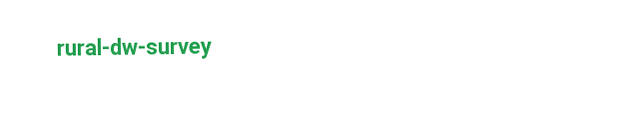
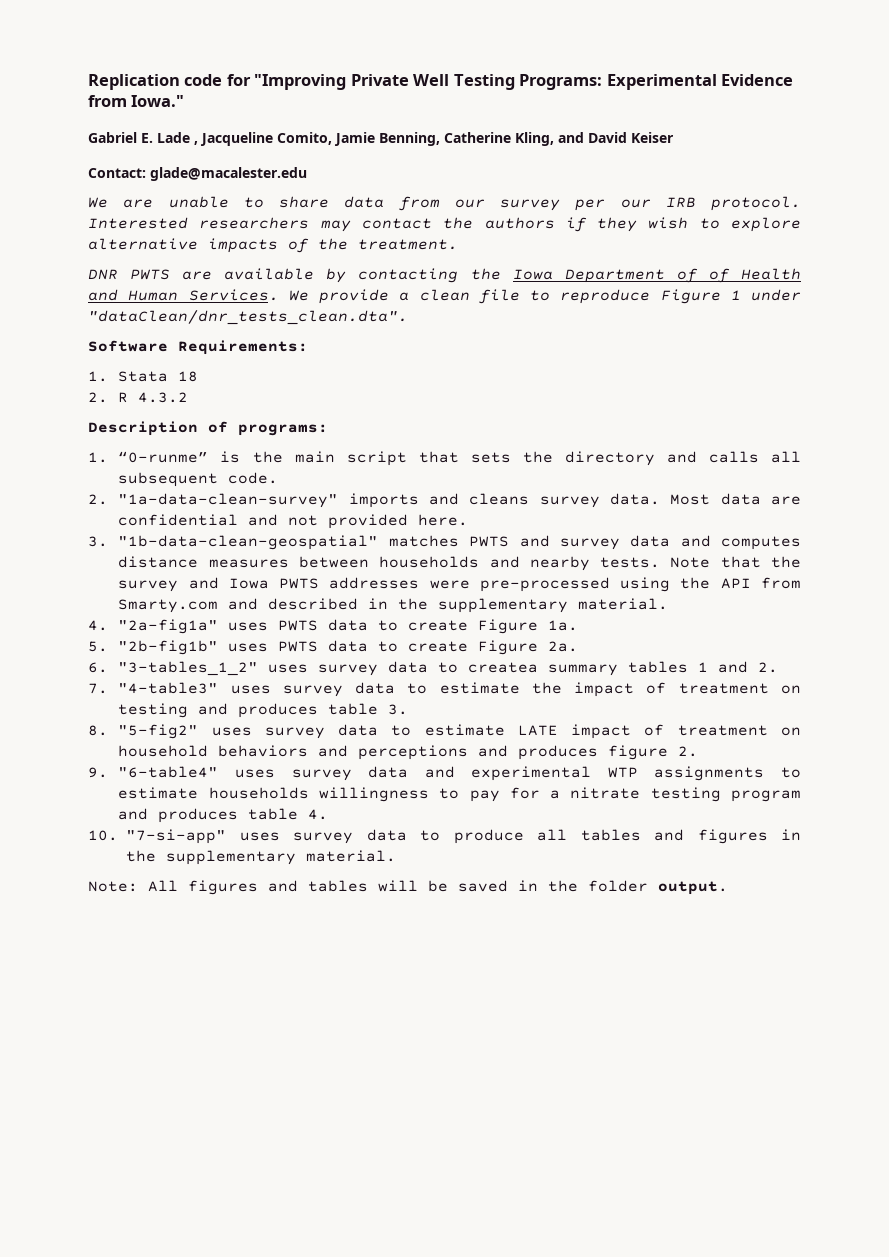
[56,36,212,61] rural-dw-survey -> [88,74,794,90] [88,95,185,107] [88,132,674,146] [88,167,307,181] [88,196,801,211] [88,217,801,232] [88,238,458,253] [88,268,801,283] [88,289,801,304] [88,310,408,325] [88,340,308,355] [88,371,199,382] [88,392,189,403] [88,421,328,436] [88,451,802,466] [118,472,279,487] [88,493,801,508] [118,514,469,529] [88,535,802,550] [118,556,801,571] [118,577,802,592] [118,598,669,613] [88,619,579,634] [88,640,579,655] [88,661,779,676] [88,682,801,697] [118,703,409,718] [88,724,801,739] [118,745,699,760] [88,766,801,781] [118,787,801,802] [118,808,329,823] [88,829,801,844] [126,850,396,865] [88,880,728,895] Replication code for "Improving Private Well Testing Programs: Experimental Evidence from Iowa." // Gabriel E. Lade , Jacqueline Comito, Jamie Benning, Catherine Kling, and David Keiser // Contact: glade@macalester.edu // We are unable to share data from our survey per our IRB protocol. Interested researchers may contact the authors if they wish to explore alternative impacts of the treatment. // DNR PWTS are available by contacting the Iowa Department of of Health and Human Services. We provide a clean file to reproduce Figure 1 under "dataClean/dnr_tests_clean.dta". // Software Requirements: // 1. Stata 18 // 2. R 4.3.2 // Description of programs: // 1. “0-runme” is the main script that sets the directory and calls all subsequent code. // 2. "1a-data-clean-survey" imports and cleans survey data. Most data are confidential and not provided here. // 3. "1b-data-clean-geospatial" matches PWTS and survey data and computes distance measures between households and nearby tests. Note that the survey and Iowa PWTS addresses were pre-processed using the API from Smarty.com and described in the supplementary material. // 4. "2a-fig1a" uses PWTS data to create Figure 1a. // 5. "2b-fig1b" uses PWTS data to create Figure 2a. // 6. "3-tables_1_2" uses survey data to createa summary tables 1 and 2. // 7. "4-table3" uses survey data to estimate the impact of treatment on testing and produces table 3. // 8. "5-fig2" uses survey data to estimate LATE impact of treatment on household behaviors and perceptions and produces figure 2. // 9. "6-table4" uses survey data and experimental WTP assignments to estimate households willingness to pay for a nitrate testing program and produces table 4. // 10. "7-si-app" uses survey data to produce all tables and figures in the supplementary material. // Note: All figures and tables will be saved in the folder output.

